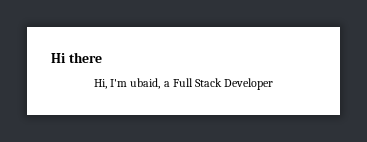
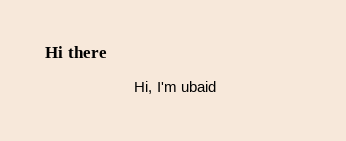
[130,78,274,90] ubaid, a Full Stack Developer -> [180,81,216,92] ubaid

